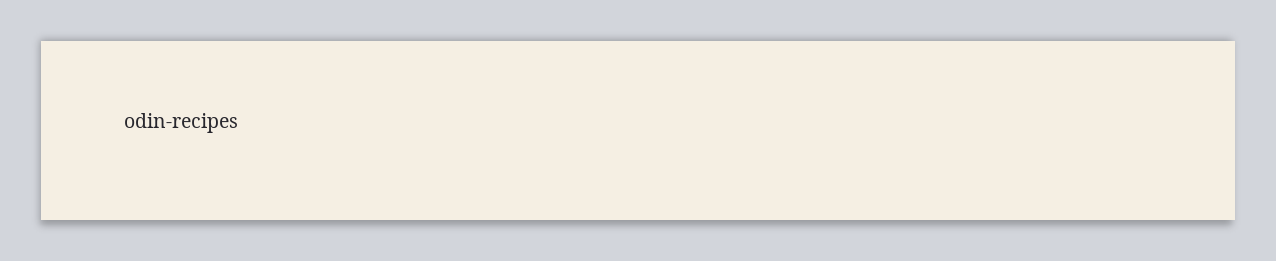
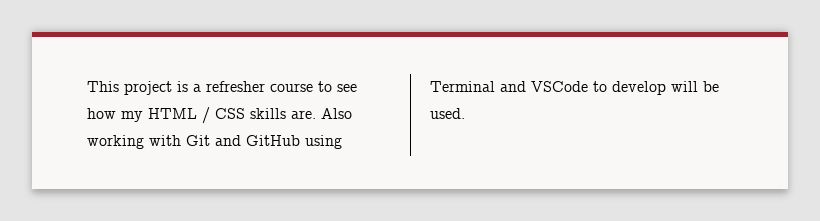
[124,113,238,133] odin-recipes -> [87,81,357,95] [87,107,352,124] [87,135,342,149] [430,81,719,95] [430,108,465,119] This project is a refresher course to see how my HTML / CSS skills are. Also working with Git and GitHub using Terminal and VSCode to develop will be used.

